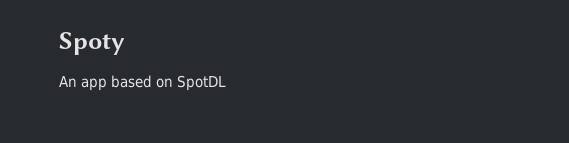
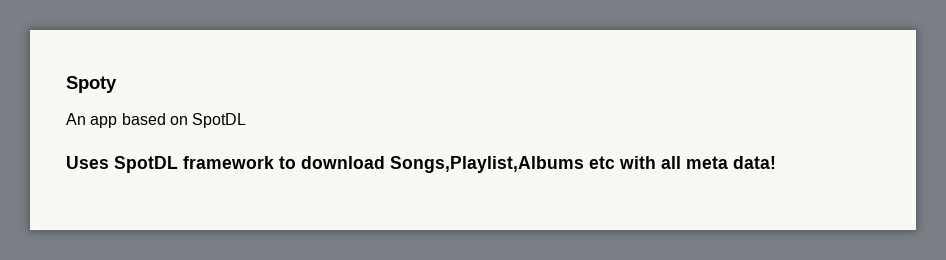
(226, 83) none -> [66,156,776,173] // Uses SpotDL framework to download Songs,Playlist,Albums etc with all meta data!

